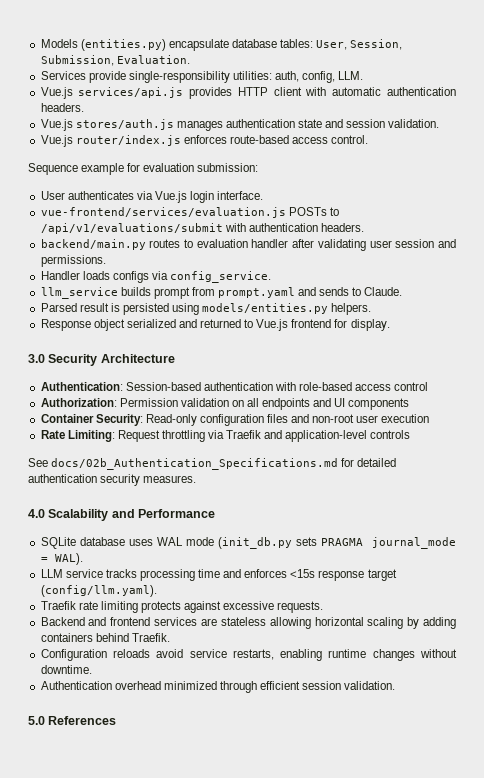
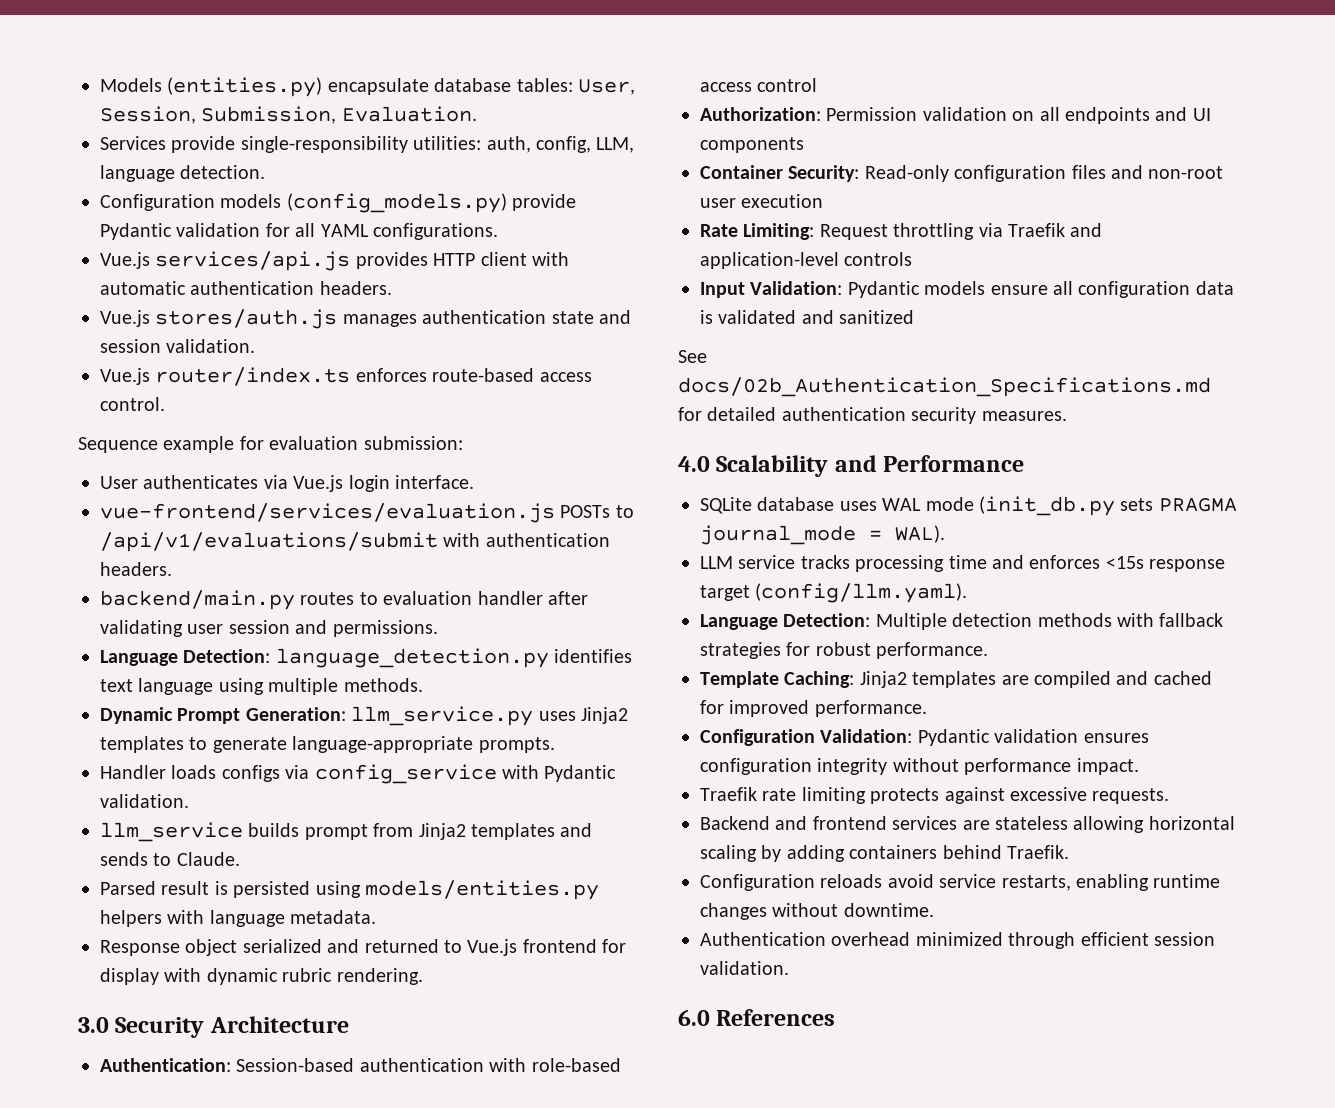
[338,71,364,80] LLM. -> [596,137,635,153] [100,165,266,182] [100,193,577,213] [100,223,498,240] LLM, language detection. // Configuration models (config_models.py) provide Pydantic validation for all YAML configurations.
[75,135,181,146] router/index.js -> [155,367,351,386] router/index.ts
(106, 261) none -> [100,648,633,668] [100,678,423,695] [100,706,628,726] [100,736,555,753] // Language Detection: language_detection.py identifies text language using multiple methods. // Dynamic Prompt Generation: llm_service.py uses Jinja2 templates to generate language-appropriate prompts.
[170,271,272,283] config_service. -> [314,764,617,784] [100,794,189,808] config_service with Pydantic validation.
[218,287,296,298] prompt.yaml -> [418,823,555,840] Jinja2 templates
[331,303,372,315] helpers. -> [100,910,377,927] helpers with language metadata.
[350,319,390,331] display. -> [100,968,423,985] display with dynamic rubric rendering.
(411, 434) none -> [700,281,1234,298] [700,310,915,324] // Input Validation: Pydantic models ensure all configuration data is validated and sanitized
(157, 591) none -> [700,613,1224,630] [700,642,989,659] [700,671,1212,688] [700,700,927,717] [700,729,1149,746] [700,758,1139,775] // Language Detection: Multiple detection methods with fallback strategies for robust performance. // Template Caching: Jinja2 templates are compiled and cached for improved performance. // Configuration Validation: Pydantic validation ensures configuration integrity without performance impact.
[28,716,45,725] 5.0 -> [678,1009,710,1026] 6.0

